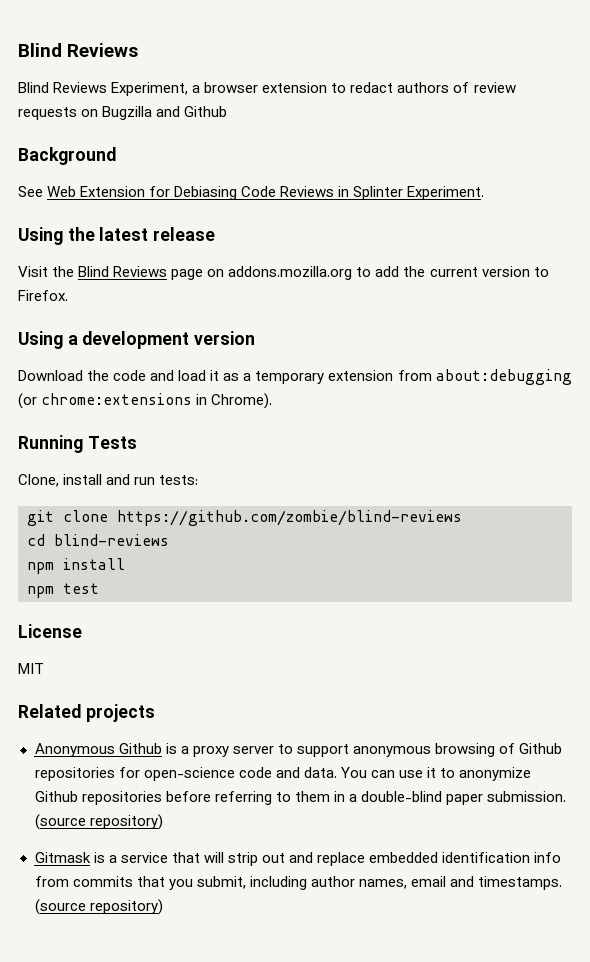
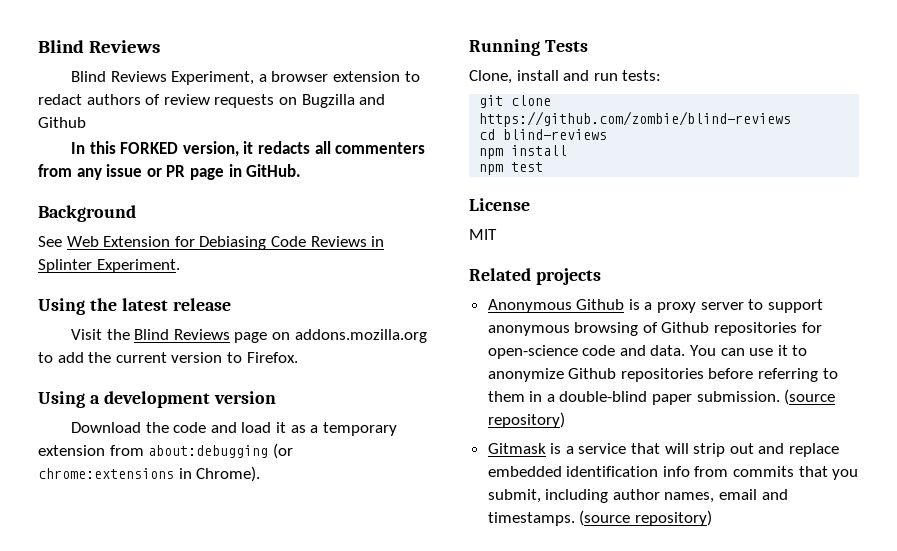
(228, 111) none -> [71,141,426,157] [38,164,302,180] // In this FORKED version, it redacts all commenters from any issue or PR page in GitHub.

